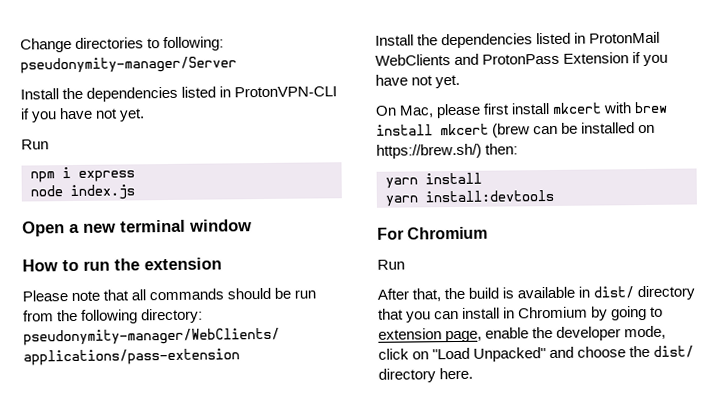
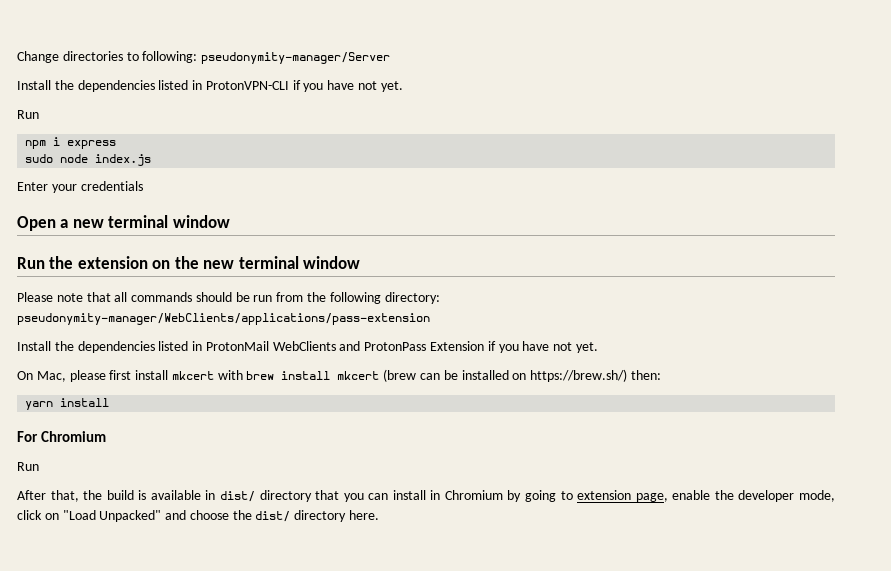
(135, 176) none -> [25,154,54,163] sudo
(135, 192) none -> [17,181,143,193] // Enter your credentials
[22,259,110,272] How to run -> [17,257,45,269] Run
(222, 264) none -> [152,256,361,269] on the new terminal window
[385,189,554,207] // yarn install:devtools -> (110, 402) none

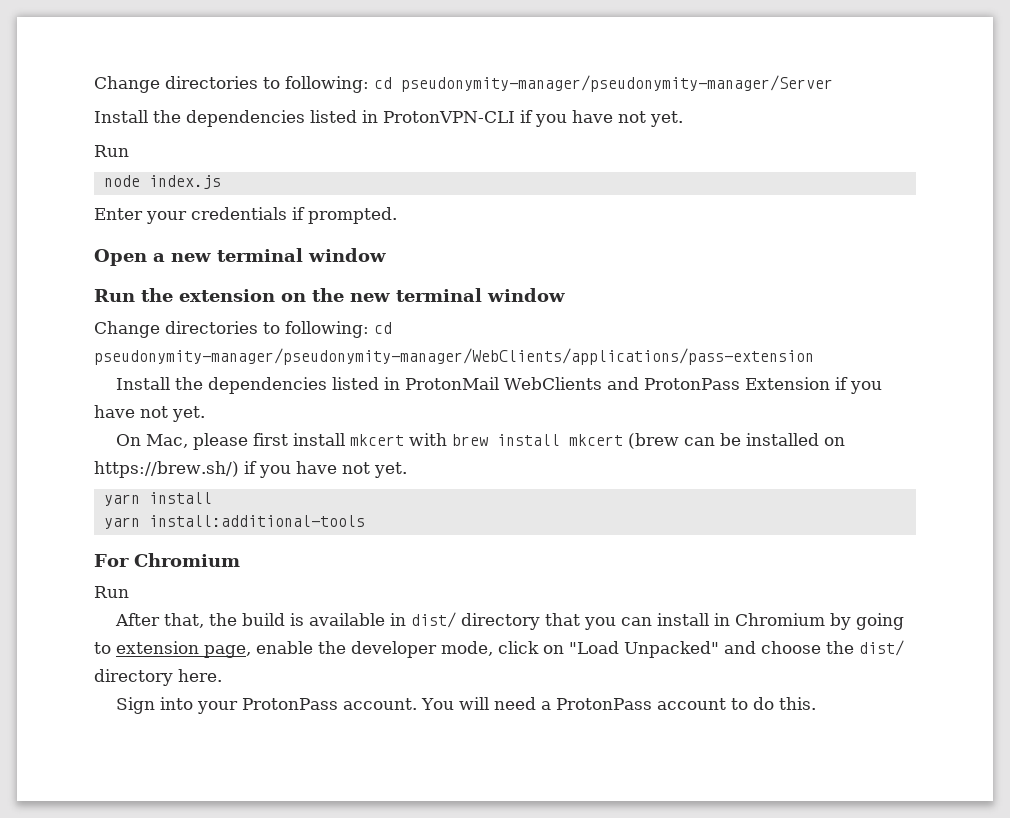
[17,51,391,64] Change directories to following: pseudonymity-manager/Server -> [94,75,833,93] Change directories to following: cd pseudonymity-manager/pseudonymity-manager/Server
[25,137,117,149] [25,154,54,163] npm i express // sudo -> (129, 151) none
(143, 186) none -> [292,207,397,224] if prompted.
[17,292,440,304] [17,313,430,325] Please note that all commands should be run from the following directory: pseudonymity-manager/WebClients/applications/pass-extension -> [94,321,392,338] [94,348,814,365] Change directories to following: cd pseudonymity-manager/pseudonymity-manager/WebClients/applications/pass-extension
[630,370,661,380] then: -> [243,461,407,478] if you have not yet.
(110, 402) none -> [103,515,365,529] // yarn install:additional-tools
(380, 515) none -> [115,697,816,714] // Sign into your ProtonPass account. You will need a ProtonPass account to do this.

